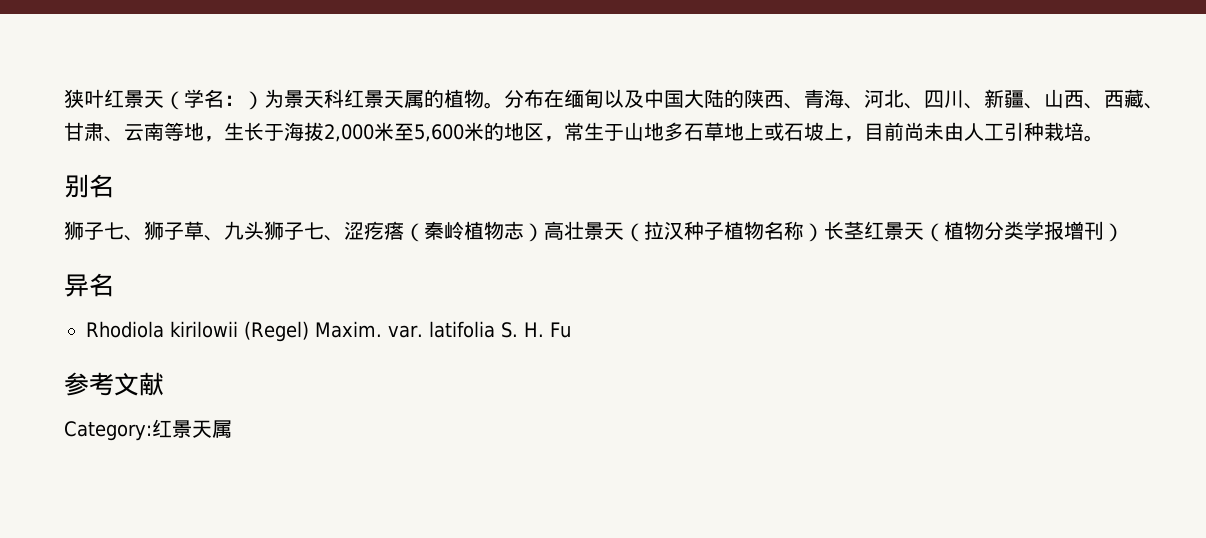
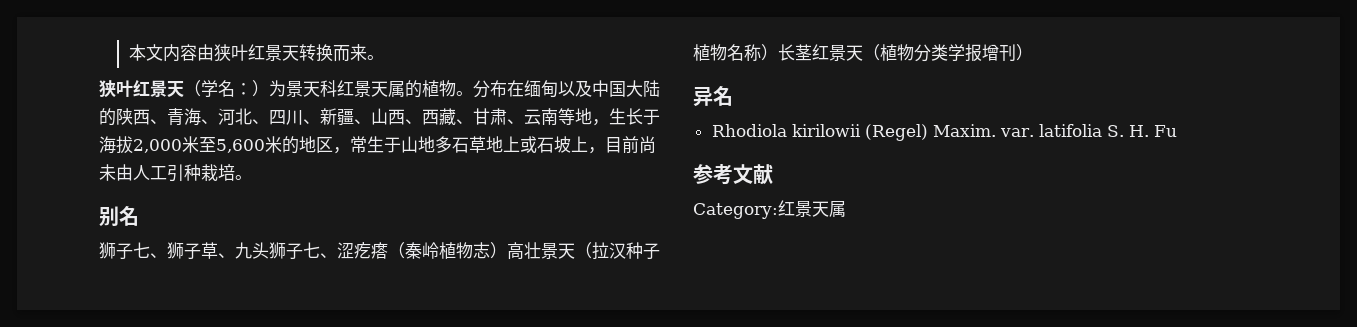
(64, 99) none -> [128,44,384,62] 本文内容由狭叶红景天转换而来。 //

